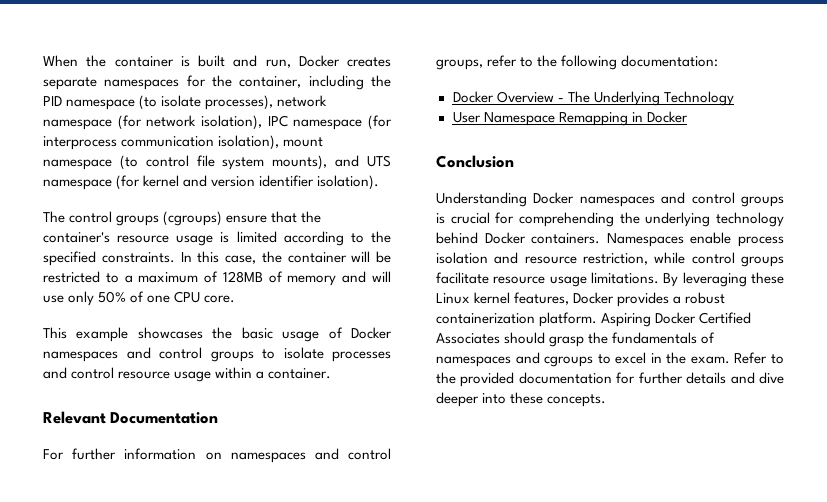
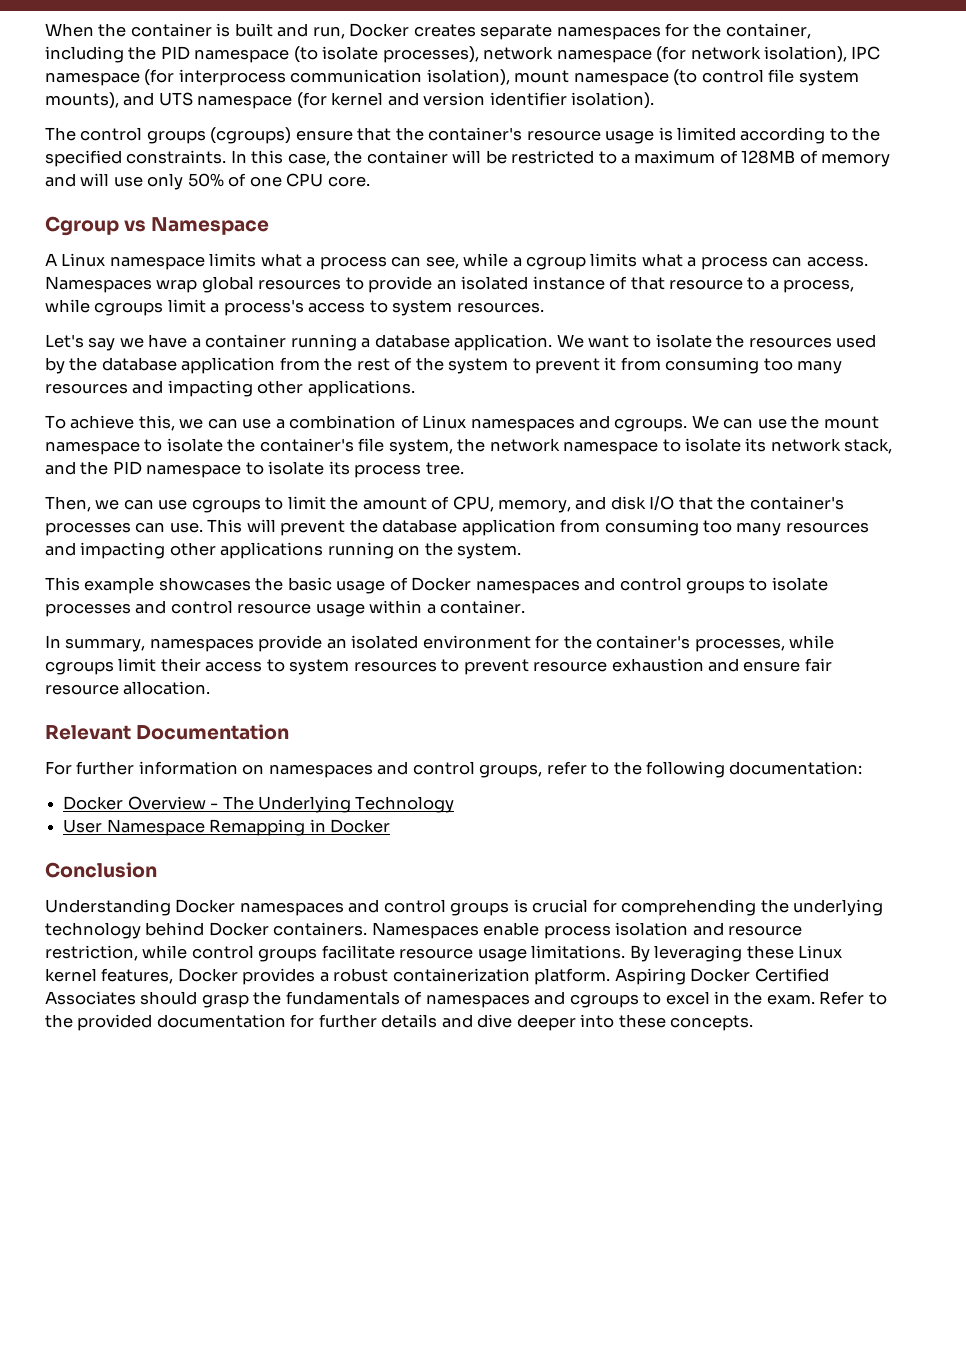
(236, 299) none -> [45,216,270,236] [45,253,868,270] [45,276,855,293] [45,299,544,316] [45,334,877,351] [45,357,843,374] [45,380,415,397] [45,415,879,432] [45,438,893,455] [45,461,464,478] [45,496,844,513] [45,519,869,536] [45,542,522,559] // Cgroup vs Namespace // A Linux namespace limits what a process can see, while a cgroup limits what a process can access. Namespaces wrap global resources to provide an isolated instance of that resource to a process, while cgroups limit a process's access to system resources. // Let's say we have a container running a database application. We want to isolate the resources used by the database application from the rest of the system to prevent it from consuming too many resources and impacting other applications. // To achieve this, we can use a combination of Linux namespaces and cgroups. We can use the mount namespace to isolate the container's file system, the network namespace to isolate its network stack, and the PID namespace to isolate its process tree. // Then, we can use cgroups to limit the amount of CPU, memory, and disk I/O that the container's processes can use. This will prevent the database application from consuming too many resources and impacting other applications running on the system.
(332, 373) none -> [45,635,835,652] [45,658,832,675] [45,681,211,695] // In summary, namespaces provide an isolated environment for the container's processes, while cgroups limit their access to system resources to prevent resource exhaustion and ensure fair resource allocation.

